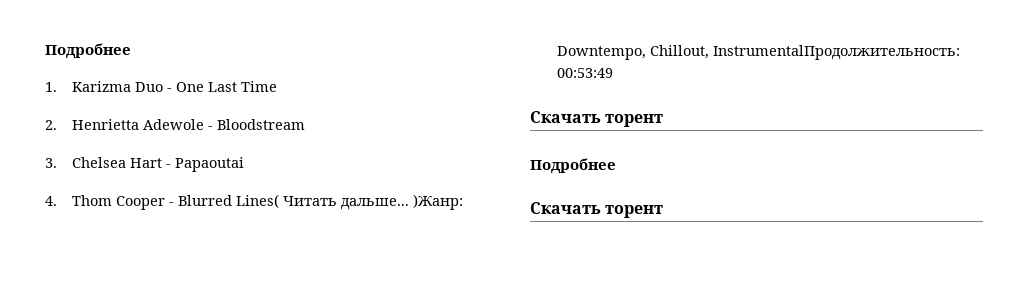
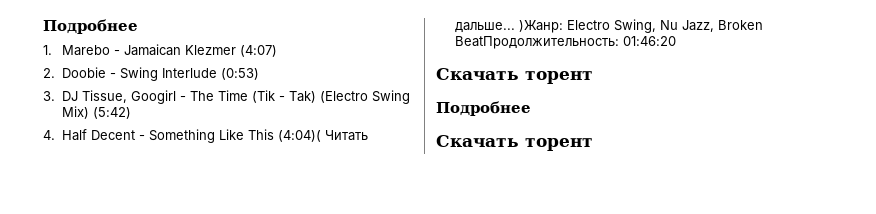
[71,81,277,92] [45,119,305,130] [45,157,244,172] [45,194,463,210] [556,45,960,60] [556,68,613,78] Karizma Duo - One Last Time // 2. Henrietta Adewole - Bloodstream // 3. Chelsea Hart - Papaoutai // 4. Thom Cooper - Blurred Lines( Читать дальше... )Жанр: Downtempo, Chillout, InstrumentalПродолжительность: 00:53:49 -> [61,44,277,57] [43,67,259,81] [43,90,410,104] [61,106,131,119] [43,129,368,143] [454,19,763,33] [454,36,676,49] Marebo - Jamaican Klezmer (4:07) // 2. Doobie - Swing Interlude (0:53) // 3. DJ Tissue, Googirl - The Time (Tik - Tak) (Electro Swing Mix) (5:42) // 4. Half Decent - Something Like This (4:04)( Читать дальше... )Жанр: Electro Swing, Nu Jazz, Broken BeatПродолжительность: 01:46:20

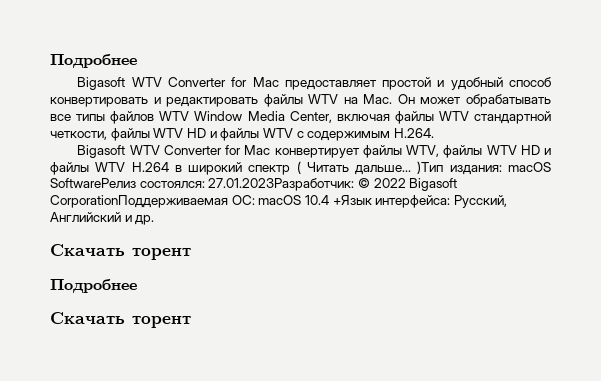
[43,19,138,34] [43,44,277,57] [43,67,259,81] [43,90,410,104] [61,106,131,119] [43,129,368,143] [454,19,763,33] [454,36,676,49] Подробнее // 1. Marebo - Jamaican Klezmer (4:07) // 2. Doobie - Swing Interlude (0:53) // 3. DJ Tissue, Googirl - The Time (Tik - Tak) (Electro Swing Mix) (5:42) // 4. Half Decent - Something Like This (4:04)( Читать дальше... )Жанр: Electro Swing, Nu Jazz, Broken BeatПродолжительность: 01:46:20 -> [50,54,137,68] [77,77,551,90] [50,94,551,107] [50,111,551,124] [50,128,434,141] [77,145,551,158] [50,161,551,175] [50,178,458,191] [50,195,507,208] [50,212,155,225] Подробнее // Bigasoft WTV Converter for Mac предоставляет простой и удобный способ конвертировать и редактировать файлы WTV на Mac. Он может обрабатывать все типы файлов WTV Window Media Center, включая файлы WTV стандартной четкости, файлы WTV HD и файлы WTV с содержимым H.264. // Bigasoft WTV Converter for Mac конвертирует файлы WTV, файлы WTV HD и файлы WTV H.264 в широкий спектр ( Читать дальше... )Тип издания: macOS SoftwareРелиз состоялся: 27.01.2023Разработчик: © 2022 Bigasoft CorporationПоддерживаемая ОС: macOS 10.4 +Язык интерфейса: Русский, Английский и др.

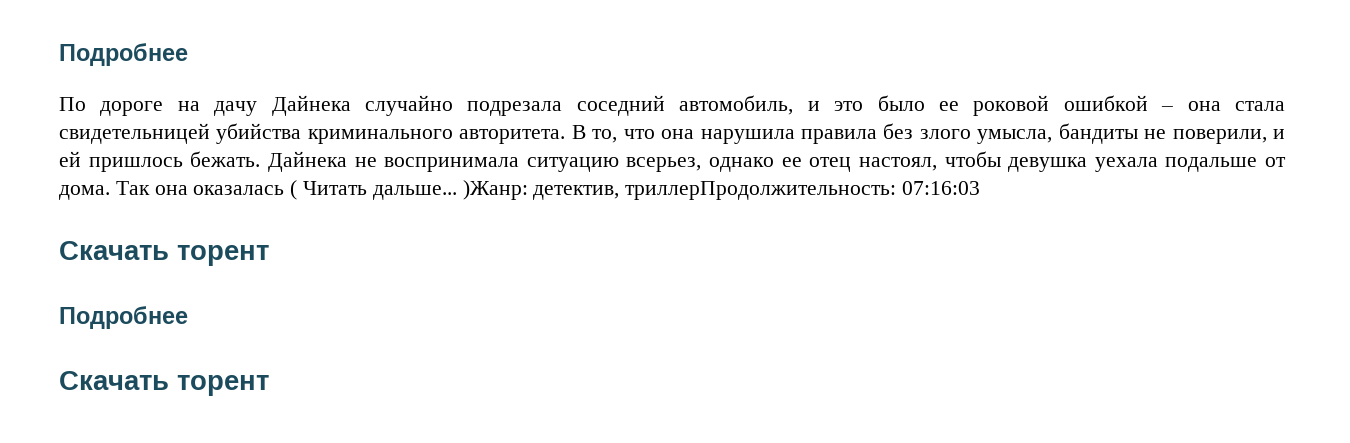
[50,54,137,68] [77,77,551,90] [50,94,551,107] [50,111,551,124] [50,128,434,141] [77,145,551,158] [50,161,551,175] [50,178,458,191] [50,195,507,208] [50,212,155,225] Подробнее // Bigasoft WTV Converter for Mac предоставляет простой и удобный способ конвертировать и редактировать файлы WTV на Mac. Он может обрабатывать все типы файлов WTV Window Media Center, включая файлы WTV стандартной четкости, файлы WTV HD и файлы WTV с содержимым H.264. // Bigasoft WTV Converter for Mac конвертирует файлы WTV, файлы WTV HD и файлы WTV H.264 в широкий спектр ( Читать дальше... )Тип издания: macOS SoftwareРелиз состоялся: 27.01.2023Разработчик: © 2022 Bigasoft CorporationПоддерживаемая ОС: macOS 10.4 +Язык интерфейса: Русский, Английский и др. -> [59,43,188,66] [59,95,1285,116] [59,123,1285,144] [59,151,1286,172] [59,180,981,200] Подробнее // По дороге на дачу Дайнека случайно подрезала соседний автомобиль, и это было ее роковой ошибкой – она стала свидетельницей убийства криминального авторитета. В то, что она нарушила правила без злого умысла, бандиты не поверили, и ей пришлось бежать. Дайнека не воспринимала ситуацию всерьез, однако ее отец настоял, чтобы девушка уехала подальше от дома. Так она оказалась ( Читать дальше... )Жанр: детектив, триллерПродолжительность: 07:16:03

